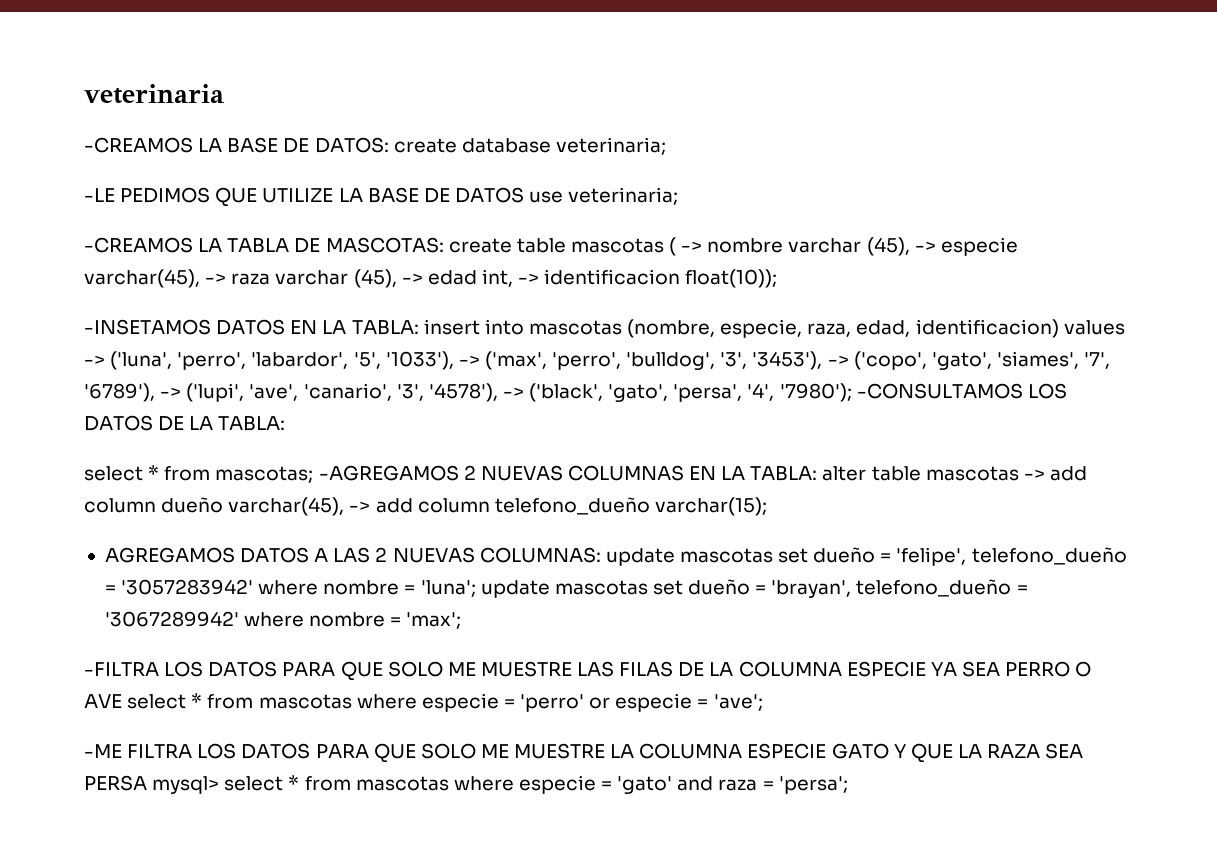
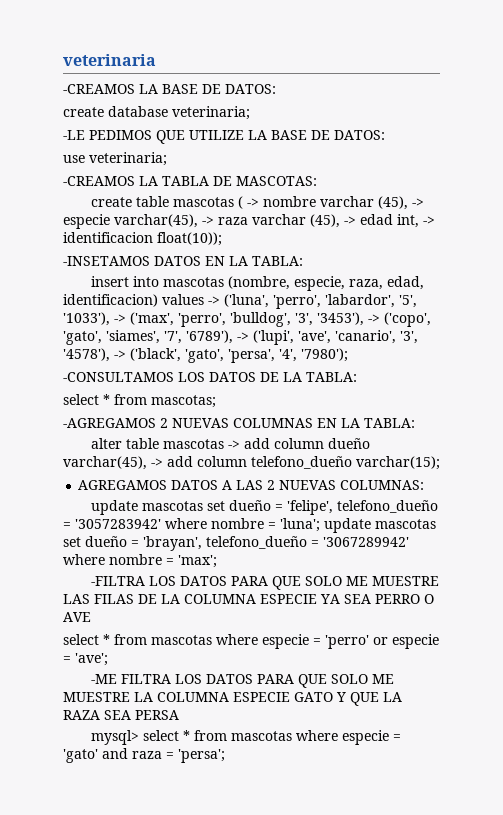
(389, 145) none -> (276, 89) //
[454,187,524,203] DATOS -> [334,130,385,140] DATOS: //
(444, 245) none -> (317, 181) //
(419, 327) none -> (303, 261) //
(852, 392) none -> (348, 355) //
(314, 474) none -> (216, 401) //
(818, 473) none -> (415, 423) //
(601, 555) none -> (425, 485) //
(122, 701) none -> (91, 617) //
(147, 783) none -> (179, 715) //

